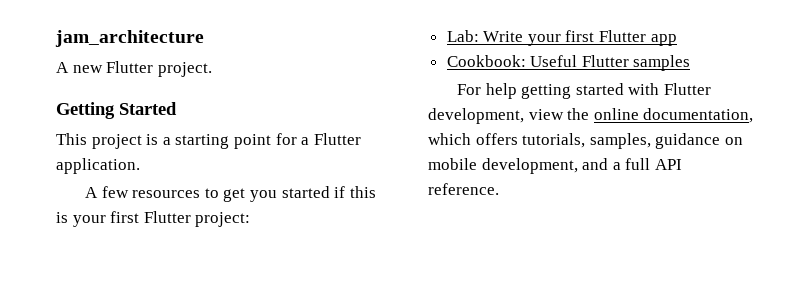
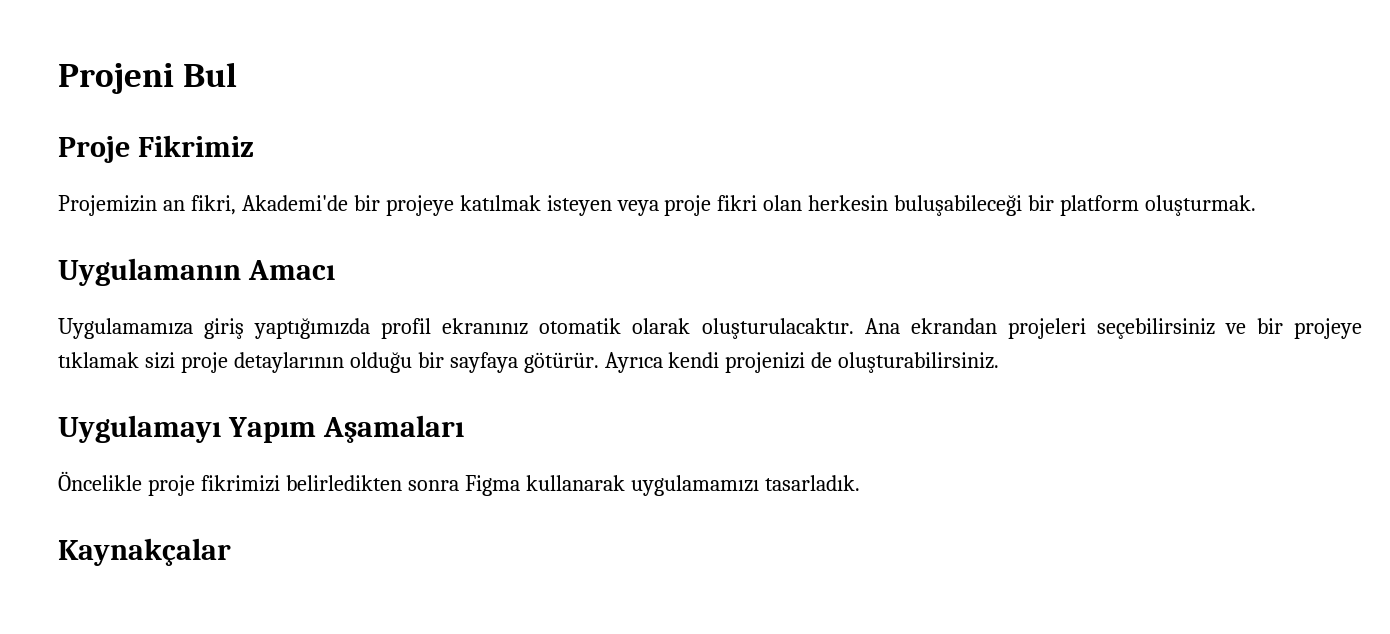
[55,30,204,47] [56,61,212,77] [56,102,177,119] [56,133,361,149] [56,158,140,174] [84,186,376,202] [56,211,251,227] [446,30,677,46] [446,55,691,71] [456,83,711,99] [428,108,754,124] [428,133,743,149] [428,158,682,174] [428,183,499,195] jam_architecture // A new Flutter project. // Getting Started // This project is a starting point for a Flutter application. // A few resources to get you started if this is your first Flutter project: // Lab: Write your first Flutter app // Cookbook: Useful Flutter samples // For help getting started with Flutter development, view the online documentation, which offers tutorials, samples, guidance on mobile development, and a full API reference. -> [58,62,238,94] [58,135,254,163] [58,195,1257,216] [58,258,335,286] [58,318,1363,339] [58,352,1000,373] [58,415,464,443] [58,471,860,496] [58,538,231,566] Projeni Bul // Proje Fikrimiz // Projemizin an fikri, Akademi'de bir projeye katılmak isteyen veya proje fikri olan herkesin buluşabileceği bir platform oluşturmak. // Uygulamanın Amacı // Uygulamamıza giriş yaptığımızda profil ekranınız otomatik olarak oluşturulacaktır. Ana ekrandan projeleri seçebilirsiniz ve bir projeye tıklamak sizi proje detaylarının olduğu bir sayfaya götürür. Ayrıca kendi projenizi de oluşturabilirsiniz. // Uygulamayı Yapım Aşamaları // Öncelikle proje fikrimizi belirledikten sonra Figma kullanarak uygulamamızı tasarladık. // Kaynakçalar

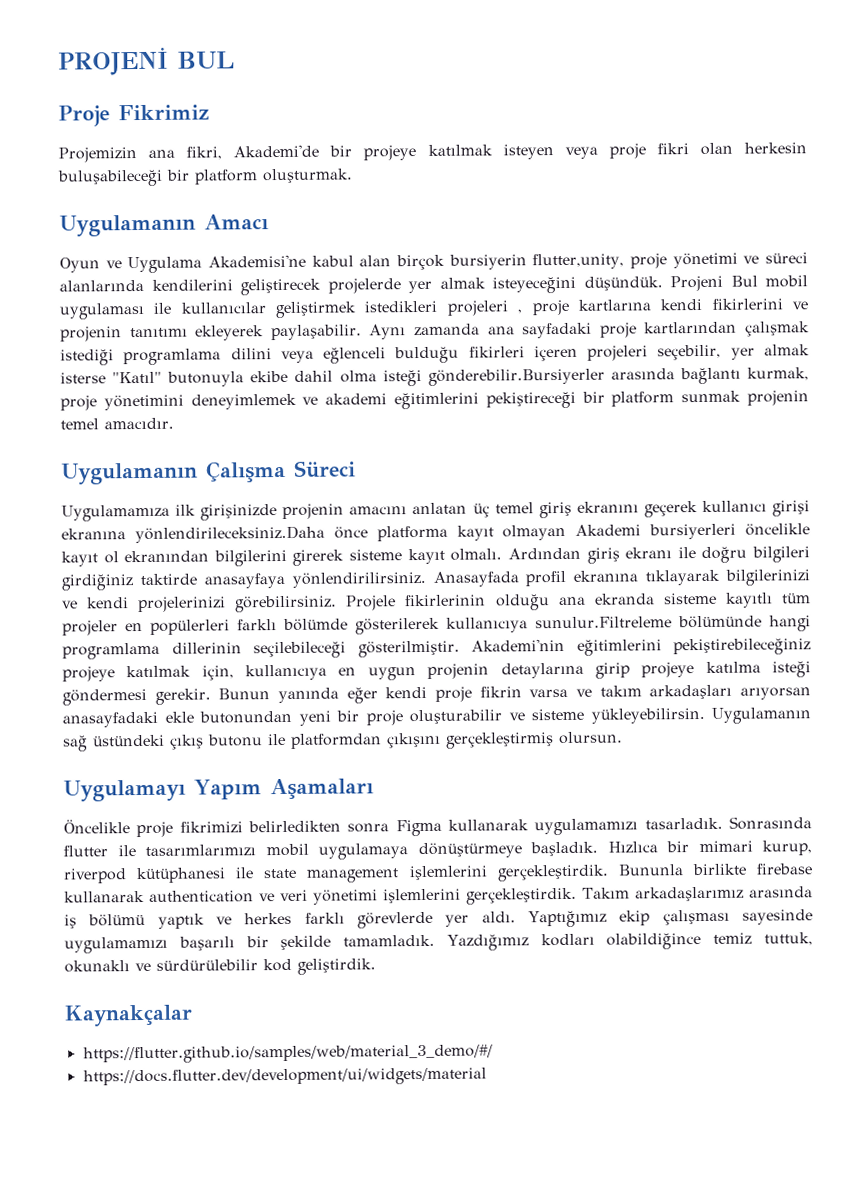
[58,62,238,94] Projeni Bul -> [58,47,235,76] PROJENİ BUL
[162,200,185,211] an -> [148,149,176,158] ana
[58,318,1363,339] [58,352,1000,373] Uygulamamıza giriş yaptığımızda profil ekranınız otomatik olarak oluşturulacaktır. Ana ekrandan projeleri seçebilirsiniz ve bir projeye tıklamak sizi proje detaylarının olduğu bir sayfaya götürür. Ayrıca kendi projenizi de oluşturabilirsiniz. -> [59,252,808,274] [59,275,808,296] [59,298,809,320] [60,321,810,342] [60,344,810,366] [60,367,809,387] [60,390,809,411] [60,417,174,430] [61,460,356,485] [61,500,810,522] [61,523,810,544] [61,546,811,567] [61,569,810,591] [62,592,811,613] [62,615,811,636] [62,638,811,660] [62,661,812,682] [62,684,811,706] [62,707,811,728] [63,731,623,752] Oyun ve Uygulama Akademisi'ne kabul alan birçok bursiyerin flutter,unity, proje yönetimi ve süreci alanlarında kendilerini geliştirecek projelerde yer almak isteyeceğini düşündük. Projeni Bul mobil uygulaması ile kullanıcılar geliştirmek istedikleri projeleri , proje kartlarına kendi fikirlerini ve projenin tanıtımı ekleyerek paylaşabilir. Aynı zamanda ana sayfadaki proje kartlarından çalışmak istediği programlama dilini veya eğlenceli bulduğu fikirleri içeren projeleri seçebilir, yer almak isterse "Katıl" butonuyla ekibe dahil olma isteği gönderebilir.Bursiyerler arasında bağlantı kurmak, proje yönetimini deneyimlemek ve akademi eğitimlerini pekiştireceği bir platform sunmak projenin temel amacıdır. // Uygulamanın Çalışma Süreci // Uygulamamıza ilk girişinizde projenin amacını anlatan üç temel giriş ekranını geçerek kullanıcı girişi ekranına yönlendirileceksiniz.Daha önce platforma kayıt olmayan Akademi bursiyerleri öncelikle kayıt ol ekranından bilgilerini girerek sisteme kayıt olmalı. Ardından giriş ekranı ile doğru bilgileri girdiğiniz taktirde anasayfaya yönlendirilirsiniz. Anasayfada profil ekranına tıklayarak bilgilerinizi ve kendi projelerinizi görebilirsiniz. Projele fikirlerinin olduğu ana ekranda sisteme kayıtlı tüm projeler en popülerleri farklı bölümde gösterilerek kullanıcıya sunulur.Filtreleme bölümünde hangi programlama dillerinin seçilebileceği gösterilmiştir. Akademi'nin eğitimlerini pekiştirebileceğiniz projeye katılmak için, kullanıcıya en uygun projenin detaylarına girip projeye katılma isteği göndermesi gerekir. Bunun yanında eğer kendi proje fikrin varsa ve takım arkadaşları arıyorsan anasayfadaki ekle butonundan yeni bir proje oluşturabilir ve sisteme yükleyebilirsin. Uygulamanın sağ üstündeki çıkış butonu ile platformdan çıkışını gerçekleştirmiş olursun.
(860, 483) none -> [729,816,812,830] [63,840,812,860] [63,863,813,884] [64,886,813,905] [64,909,813,929] [64,932,814,954] [64,958,376,975] Sonrasında flutter ile tasarımlarımızı mobil uygulamaya dönüştürmeye başladık. Hızlıca bir mimari kurup, riverpod kütüphanesi ile state management işlemlerini gerçekleştirdik. Bununla birlikte firebase kullanarak authentication ve veri yönetimi işlemlerini gerçekleştirdik. Takım arkadaşlarımız arasında iş bölümü yaptık ve herkes farklı görevlerde yer aldı. Yaptığımız ekip çalışması sayesinde uygulamamızı başarılı bir şekilde tamamladık. Yazdığımız kodları olabildiğince temiz tuttuk, okunaklı ve sürdürülebilir kod geliştirdik.
(231, 552) none -> [82,1044,493,1064] [82,1067,487,1087] // https://flutter.github.io/samples/web/material_3_demo/#/ // https://docs.flutter.dev/development/ui/widgets/material

